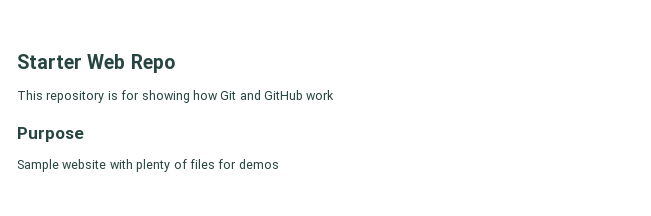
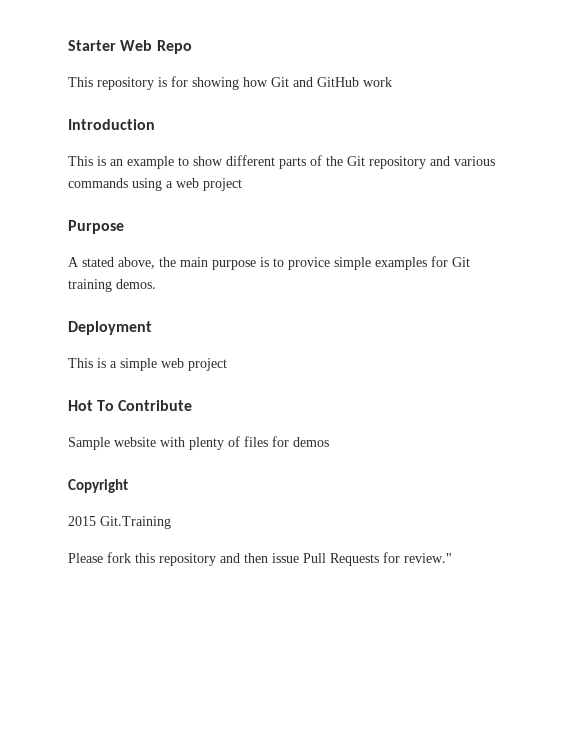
[17,127,84,142] Purpose -> [68,119,155,130] [68,155,495,169] [68,178,242,191] [68,220,124,234] [68,256,470,270] [68,279,156,292] [68,321,152,335] [68,358,227,371] [68,400,193,411] Introduction // This is an example to show different parts of the Git repository and various commands using a web project // Purpose // A stated above, the main purpose is to provice simple examples for Git training demos. // Deployment // This is a simple web project // Hot To Contribute
(279, 164) none -> [68,479,128,493] [68,516,171,529] [68,552,452,566] // Copyright // 2015 Git.Training // Please fork this repository and then issue Pull Requests for review."

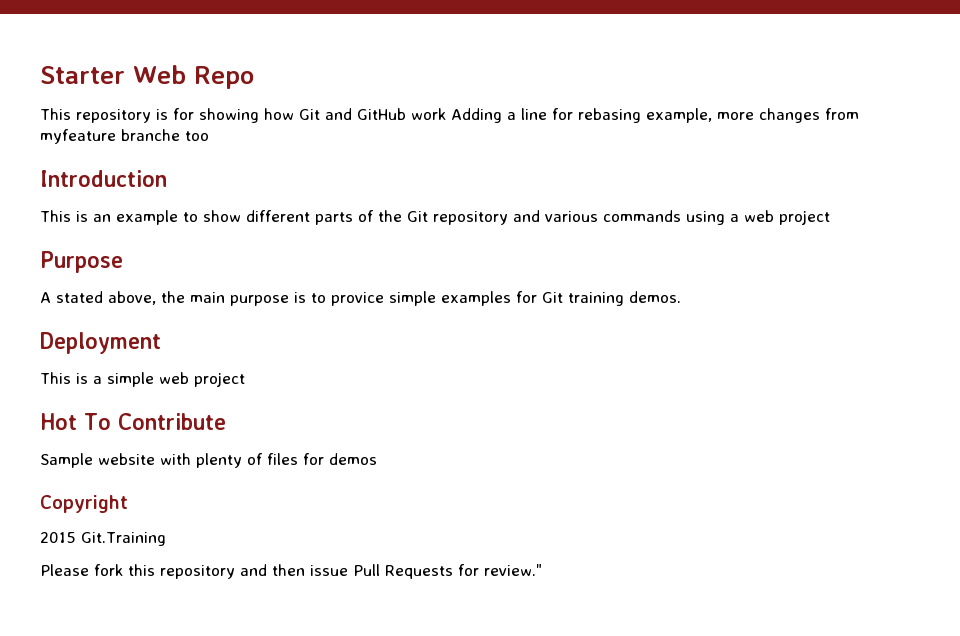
(392, 82) none -> [451,108,859,123] [40,129,209,144] Adding a line for rebasing example, more changes from myfeature branche too

